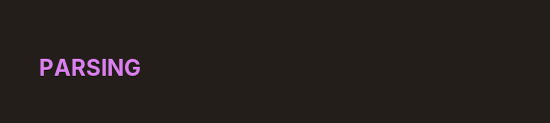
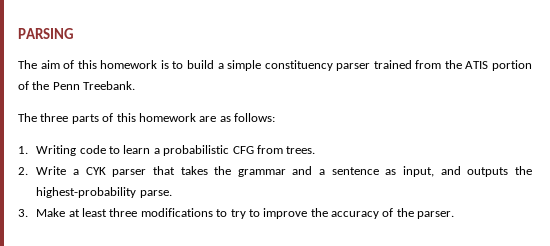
(142, 67) none -> [18,60,532,71] [18,81,136,90] [18,113,275,124] [18,145,316,156] [18,166,532,177] [36,187,172,198] [18,208,455,219] // The aim of this homework is to build a simple constituency parser trained from the ATIS portion of the Penn Treebank. // The three parts of this homework are as follows: // 1. Writing code to learn a probabilistic CFG from trees. // 2. Write a CYK parser that takes the grammar and a sentence as input, and outputs the highest-probability parse. // 3. Make at least three modifications to try to improve the accuracy of the parser.

